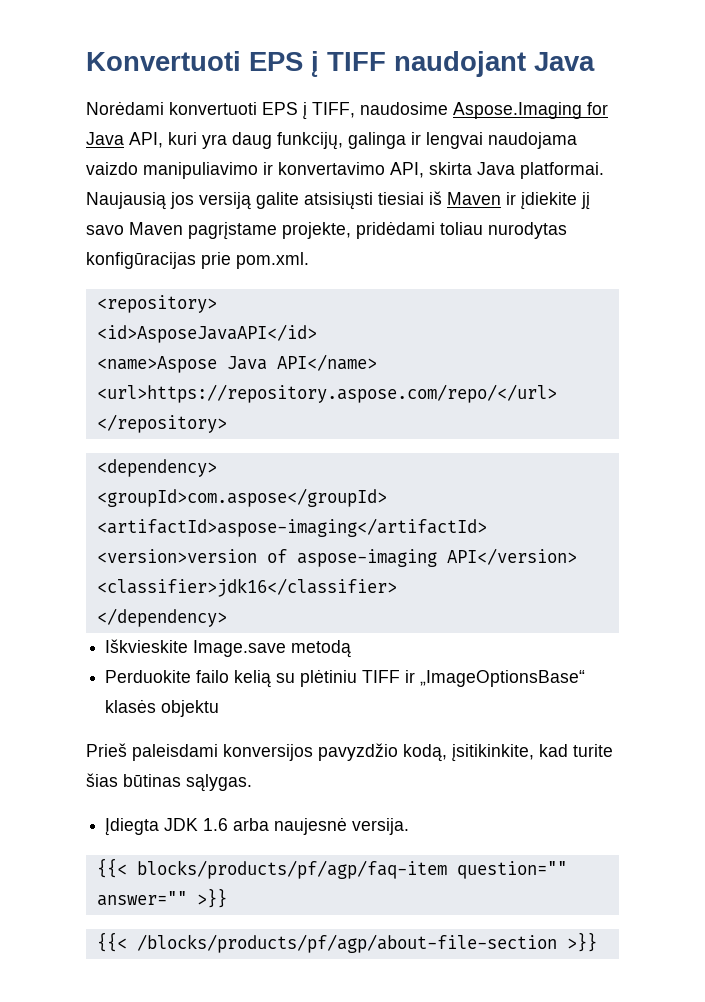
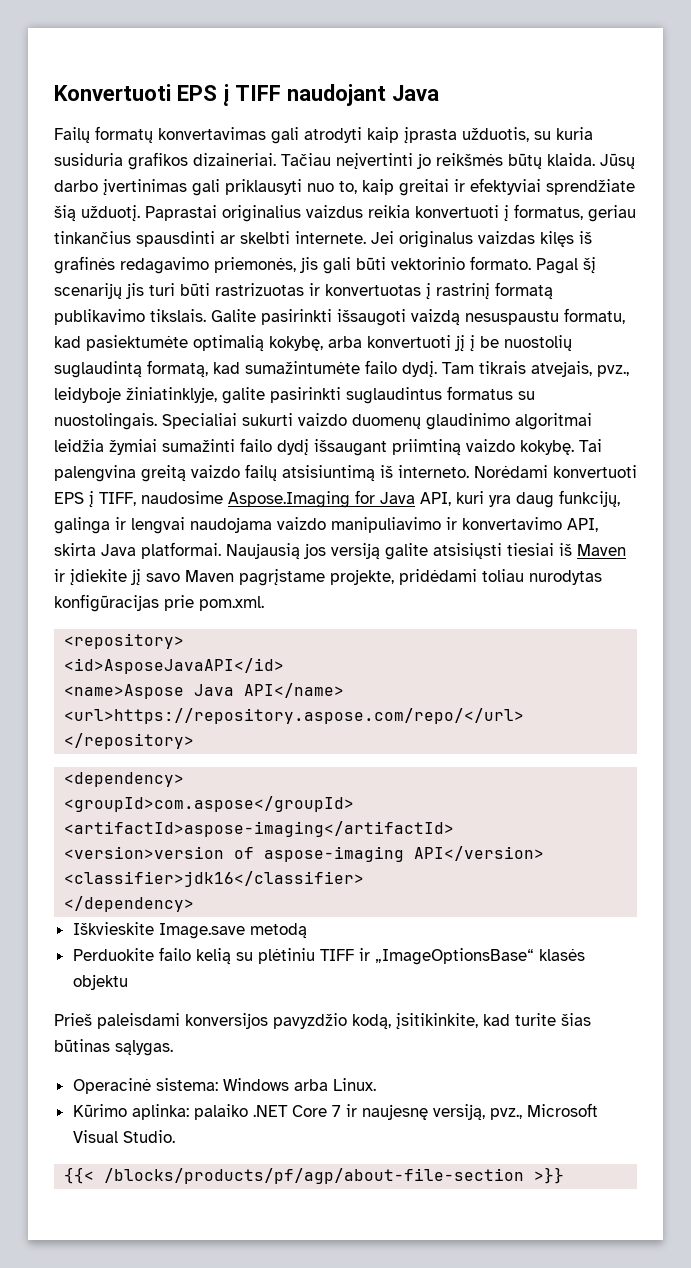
(595, 61) none -> [54,126,593,144] [54,152,635,170] [54,178,635,196] [54,204,636,222] [54,231,592,248] [54,256,596,274] [54,282,553,300] [54,308,625,326] [54,335,572,352] [54,360,629,378] [54,386,535,404] [54,413,592,430] [54,438,602,456] [54,464,469,482] Failų formatų konvertavimas gali atrodyti kaip įprasta užduotis, su kuria susiduria grafikos dizaineriai. Tačiau neįvertinti jo reikšmės būtų klaida. Jūsų darbo įvertinimas gali priklausyti nuo to, kaip greitai ir efektyviai sprendžiate šią užduotį. Paprastai originalius vaizdus reikia konvertuoti į formatus, geriau tinkančius spausdinti ar skelbti internete. Jei originalus vaizdas kilęs iš grafinės redagavimo priemonės, jis gali būti vektorinio formato. Pagal šį scenarijų jis turi būti rastrizuotas ir konvertuotas į rastrinį formatą publikavimo tikslais. Galite pasirinkti išsaugoti vaizdą nesuspaustu formatu, kad pasiektumėte optimalią kokybę, arba konvertuoti jį į be nuostolių suglaudintą formatą, kad sumažintumėte failo dydį. Tam tikrais atvejais, pvz., leidyboje žiniatinklyje, galite pasirinkti suglaudintus formatus su nuostolingais. Specialiai sukurti vaizdo duomenų glaudinimo algoritmai leidžia žymiai sumažinti failo dydį išsaugant priimtiną vaizdo kokybę. Tai palengvina greitą vaizdo failų atsisiuntimą iš interneto.
[105,817,410,836] [96,858,567,879] [96,888,227,908] Įdiegta JDK 1.6 arba naujesnė versija. // {{< blocks/products/pf/agp/faq-item question="" answer="" >}} -> [72,1078,376,1094] [72,1103,598,1121] [72,1130,175,1143] Operacinė sistema: Windows arba Linux. // Kūrimo aplinka: palaiko .NET Core 7 ir naujesnę versiją, pvz., Microsoft Visual Studio.

